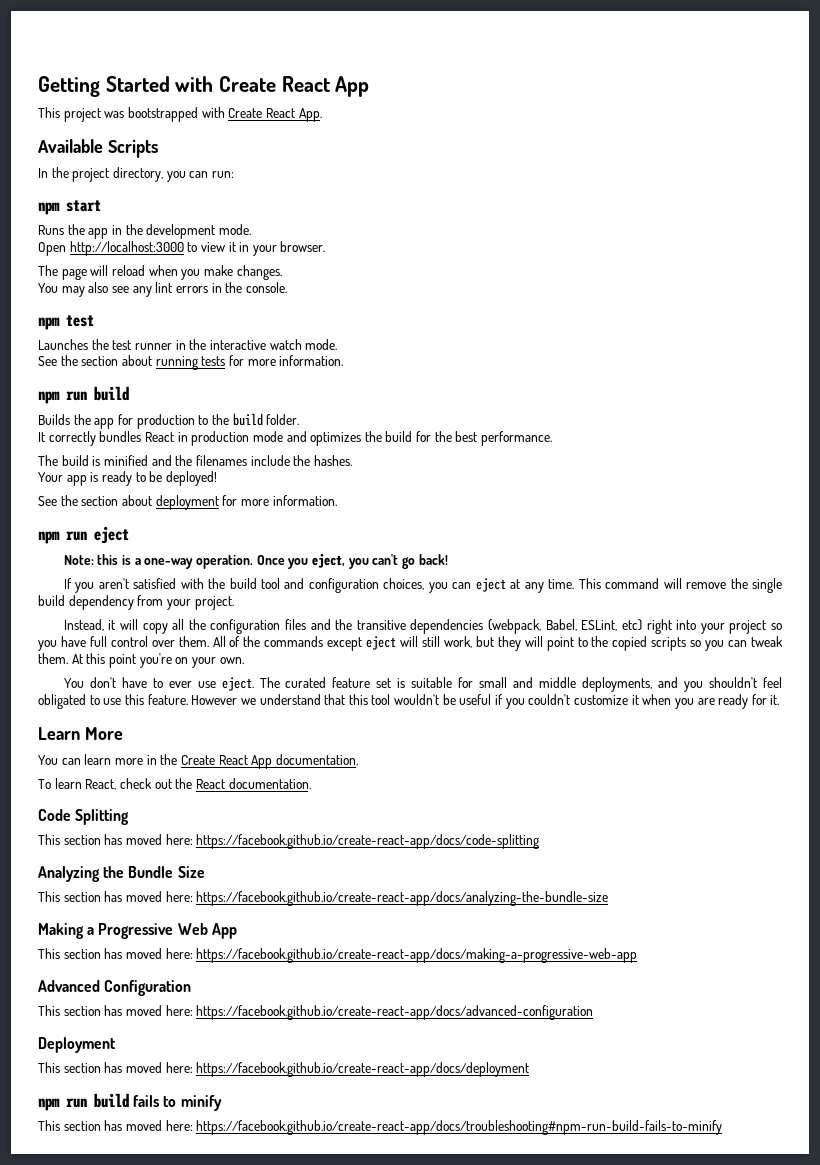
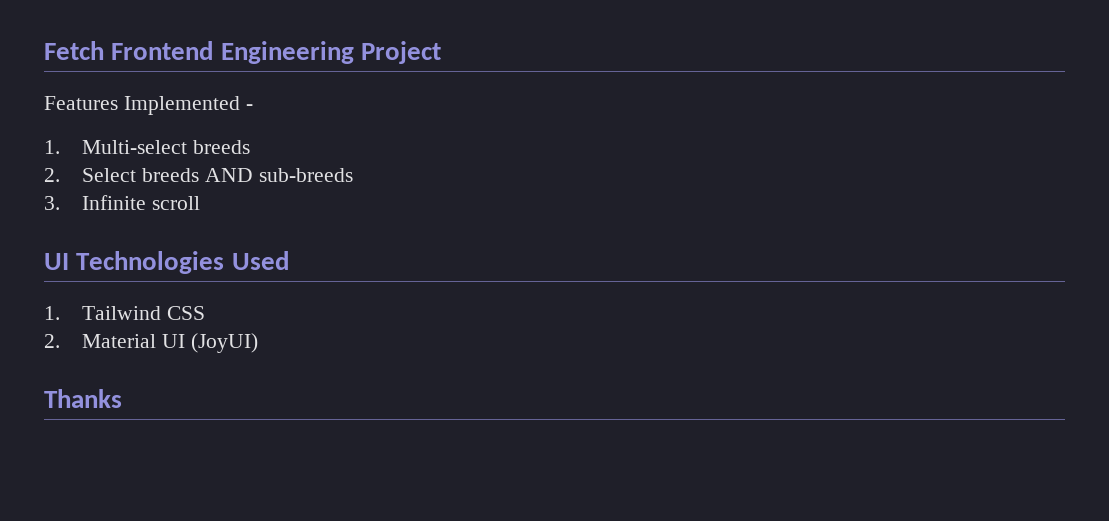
[38,76,370,97] [38,107,322,122] [38,139,158,158] [38,167,234,182] [38,200,101,215] [38,224,251,239] [38,241,326,256] [38,265,282,280] [38,282,287,297] [38,315,94,330] [38,339,338,350] [38,355,344,370] [38,386,129,404] [38,413,300,429] [38,431,553,446] [38,455,352,466] [38,471,217,486] [38,495,337,510] [38,526,129,544] [63,553,448,569] [63,578,783,593] [38,595,234,610] [63,619,783,634] [38,636,783,651] [38,653,244,668] [63,677,783,692] [38,694,780,709] [38,727,123,740] [38,754,358,769] [38,778,311,790] [38,809,130,825] [38,834,540,849] [38,866,205,882] [38,891,609,906] [38,923,237,939] [38,948,638,963] [38,980,192,996] [38,1005,594,1020] [38,1037,116,1053] [38,1062,530,1077] [38,1093,222,1111] [38,1120,723,1135] Getting Started with Create React App // This project was bootstrapped with Create React App. // Available Scripts // In the project directory, you can run: // npm start // Runs the app in the development mode. // Open http://localhost:3000 to view it in your browser. // The page will reload when you make changes. // You may also see any lint errors in the console. // npm test // Launches the test runner in the interactive watch mode. // See the section about running tests for more information. // npm run build // Builds the app for production to the build folder. // It correctly bundles React in production mode and optimizes the build for the best performance. // The build is minified and the filenames include the hashes. // Your app is ready to be deployed! // See the section about deployment for more information. // npm run eject // Note: this is a one-way operation. Once you eject, you can't go back! // If you aren't satisfied with the build tool and configuration choices, you can eject at any time. This command will remove the single build dependency from your project. // Instead, it will copy all the configuration files and the transitive dependencies (webpack, Babel, ESLint, etc) right into your project so you have full control over them. All of the commands except eject will still work, but they will point to the copied scripts so you can tweak them. At this point you're on your own. // You don't have to ever use eject. The curated feature set is suitable for small and middle deployments, and you shouldn't feel obligated to use this feature. However we understand that this tool wouldn't be useful if you couldn't customize it when you are ready for it. // Learn More // You can learn more in the Create React App documentation. // To learn React, check out the React documentation. // Code Splitting // This section has moved here: https://facebook.github.io/create-react-app/docs/code-splitting // Analyzing the Bundle Size // This section has moved here: https://facebook.github.io/create-react-app/docs/analyzing-the-bundle-size // Making a Progressive Web App // This section has moved here: https://facebook.github.io/create-react-app/docs/making-a-progressive-web-app // Advanced Configuration // This section has moved here: https://facebook.github.io/create-react-app/docs/advanced-configuration // Deployment // This section has moved here: https://facebook.github.io/create-react-app/docs/deployment // npm run build fails to minify // This section has moved here: https://facebook.github.io/create-react-app/docs/troubleshooting#npm-run-build-fails-to-minify -> [44,41,441,64] [44,96,253,115] [44,140,250,154] [44,168,353,182] [44,195,200,210] [44,251,289,274] [44,306,205,320] [44,333,258,353] [44,389,122,408] Fetch Frontend Engineering Project // Features Implemented - // 1. Multi-select breeds // 2. Select breeds AND sub-breeds // 3. Infinite scroll // UI Technologies Used // 1. Tailwind CSS // 2. Material UI (JoyUI) // Thanks

